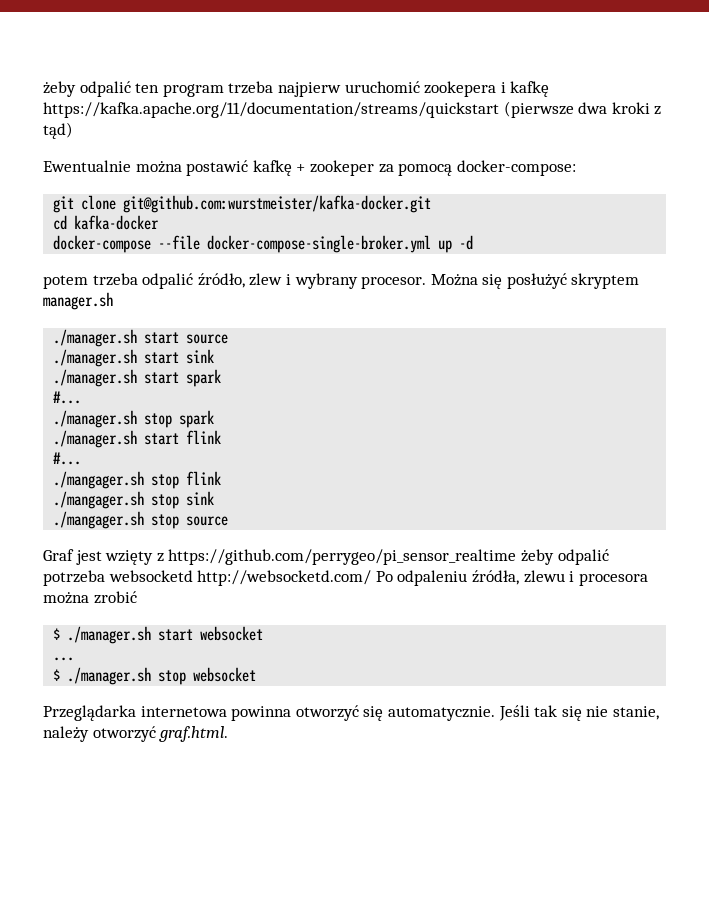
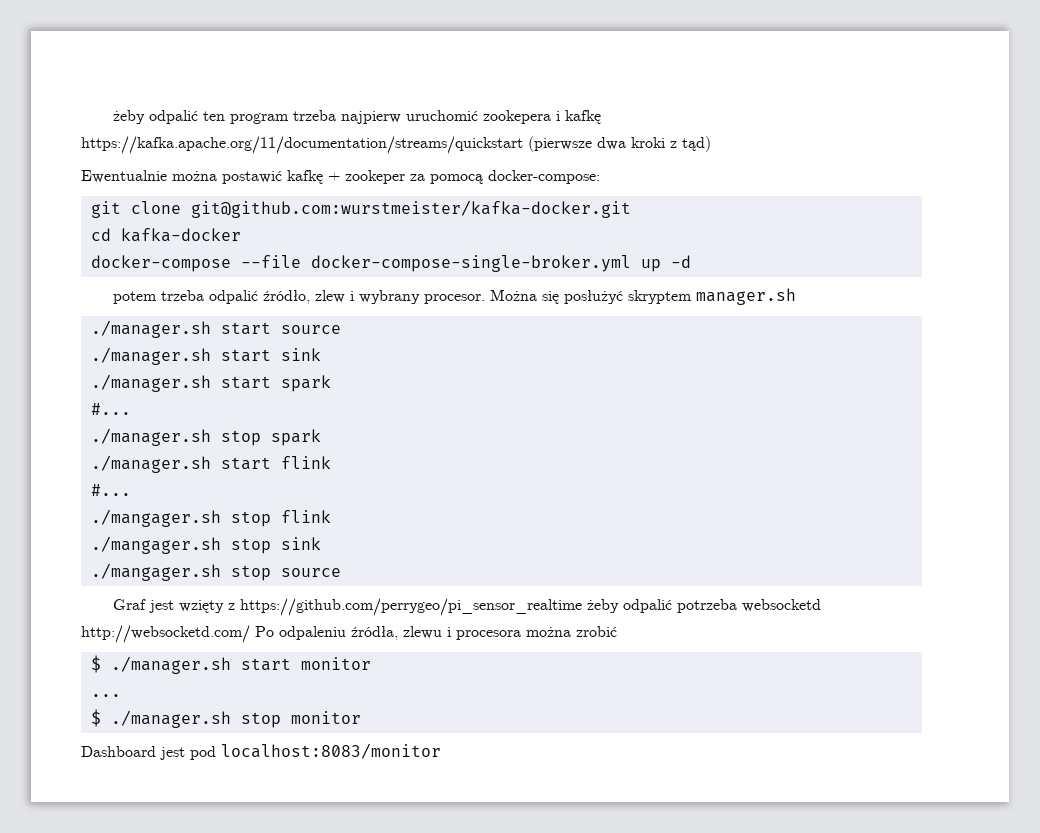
[200,626,264,641] websocket -> [300,657,371,670] monitor
[193,667,257,682] [43,705,659,721] [43,726,229,742] websocket // Przeglądarka internetowa powinna otworzyć się automatycznie. Jeśli tak się nie stanie, należy otworzyć graf.html. -> [290,711,361,724] [81,743,441,760] monitor // Dashboard jest pod localhost:8083/monitor

